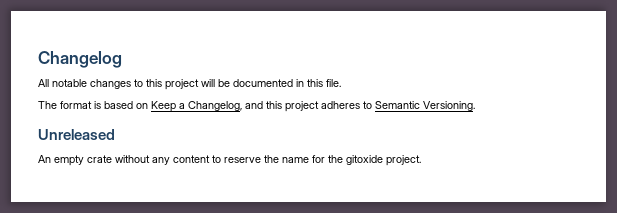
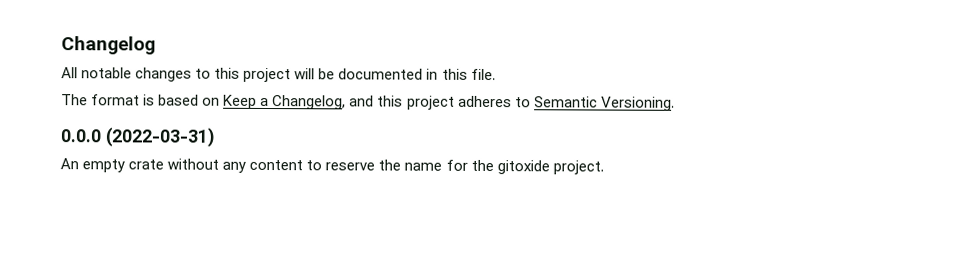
[38,129,115,140] Unreleased -> [60,127,215,147] 0.0.0 (2022-03-31)

